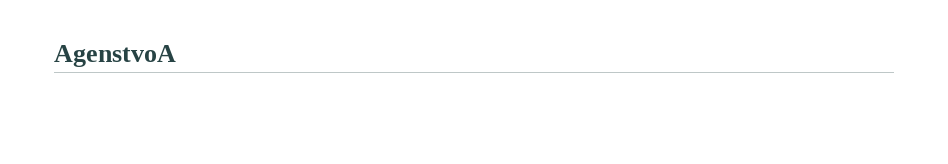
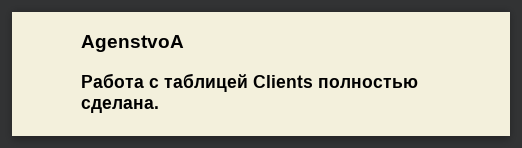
(176, 56) none -> [81,73,418,92] [81,99,159,113] // Работа с таблицей Clients полностью сделана.

